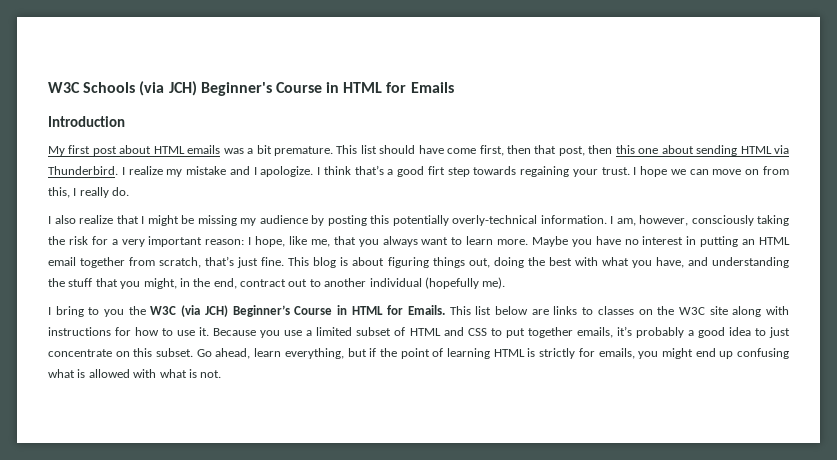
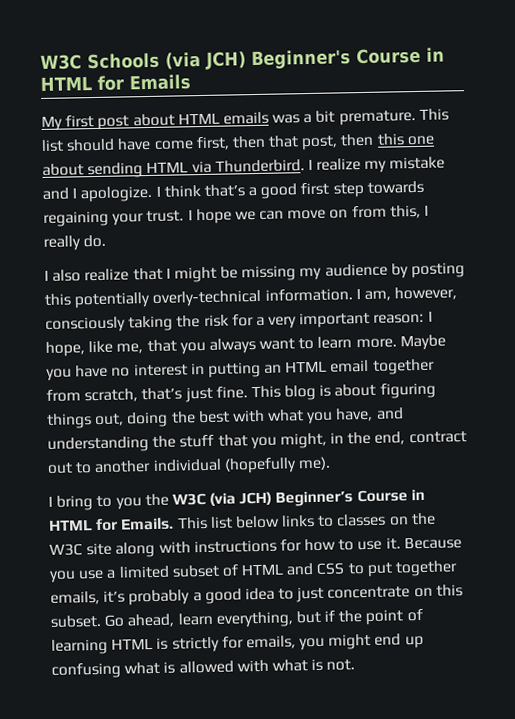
[48,116,125,127] // Introduction -> (191, 82) none
[427,166,445,175] firt -> [300,182,330,196] first
[531,309,549,315] are -> (280, 522) none

